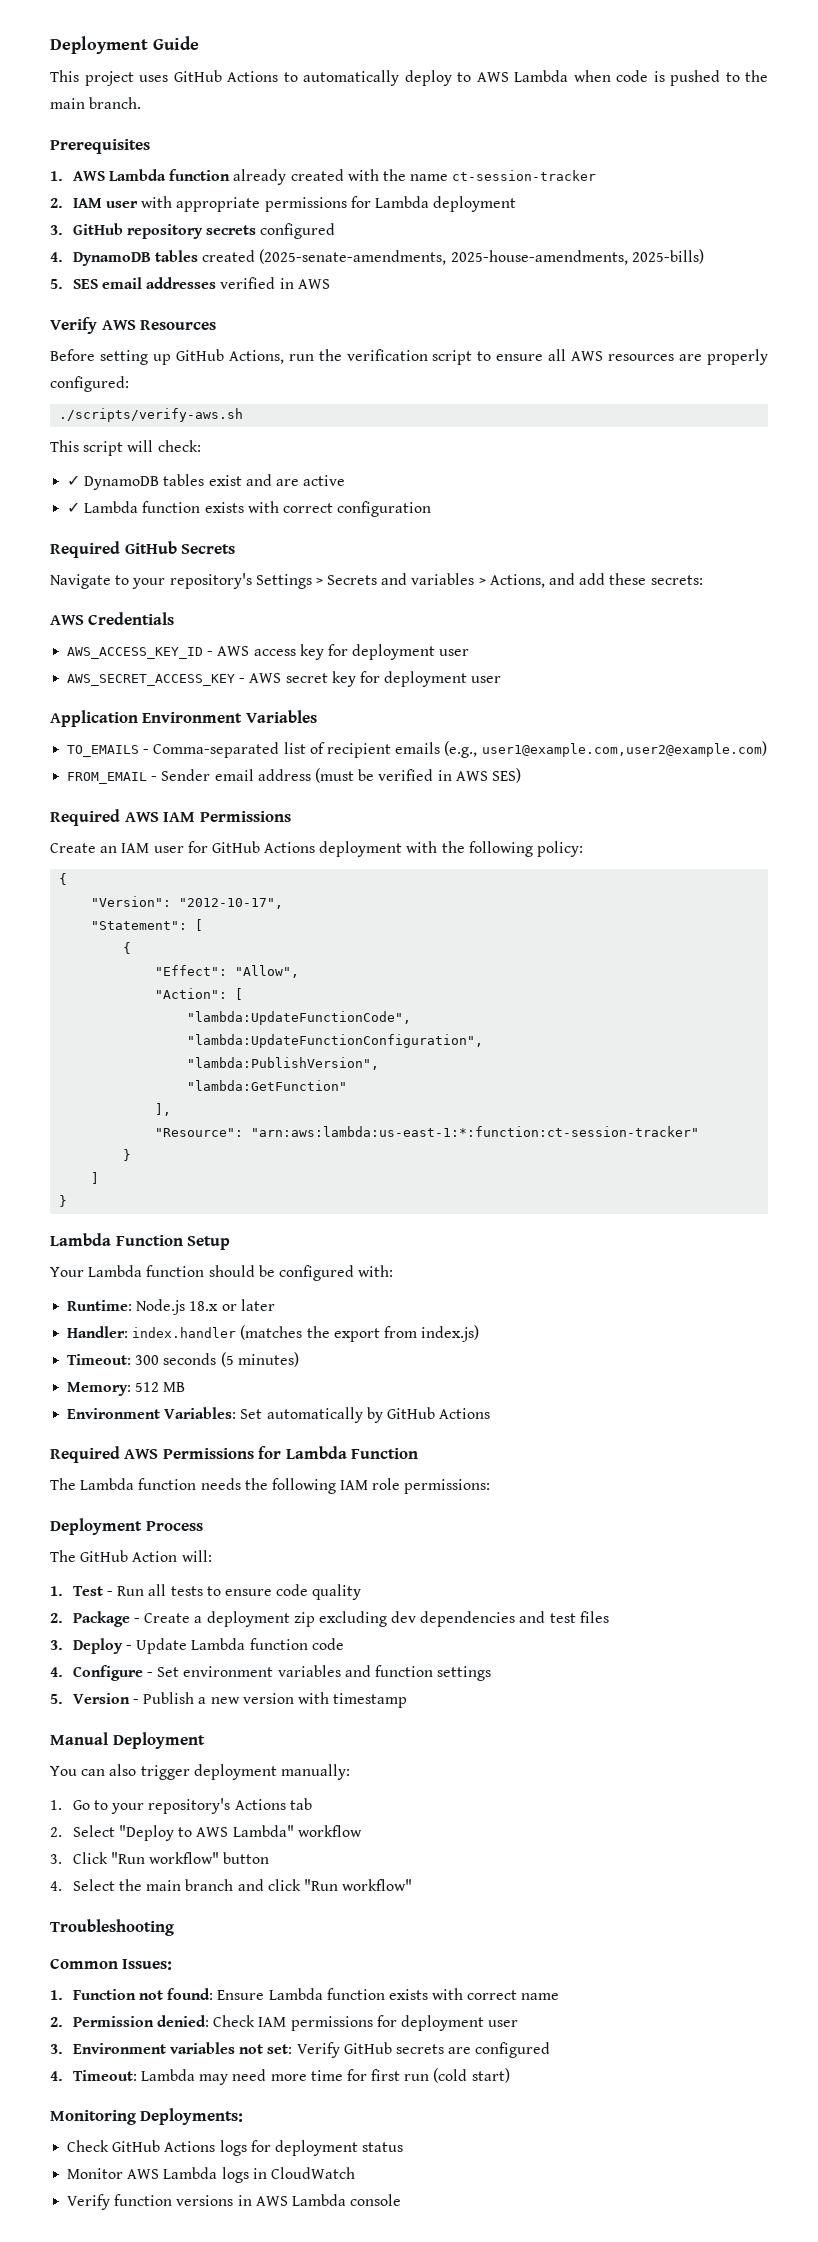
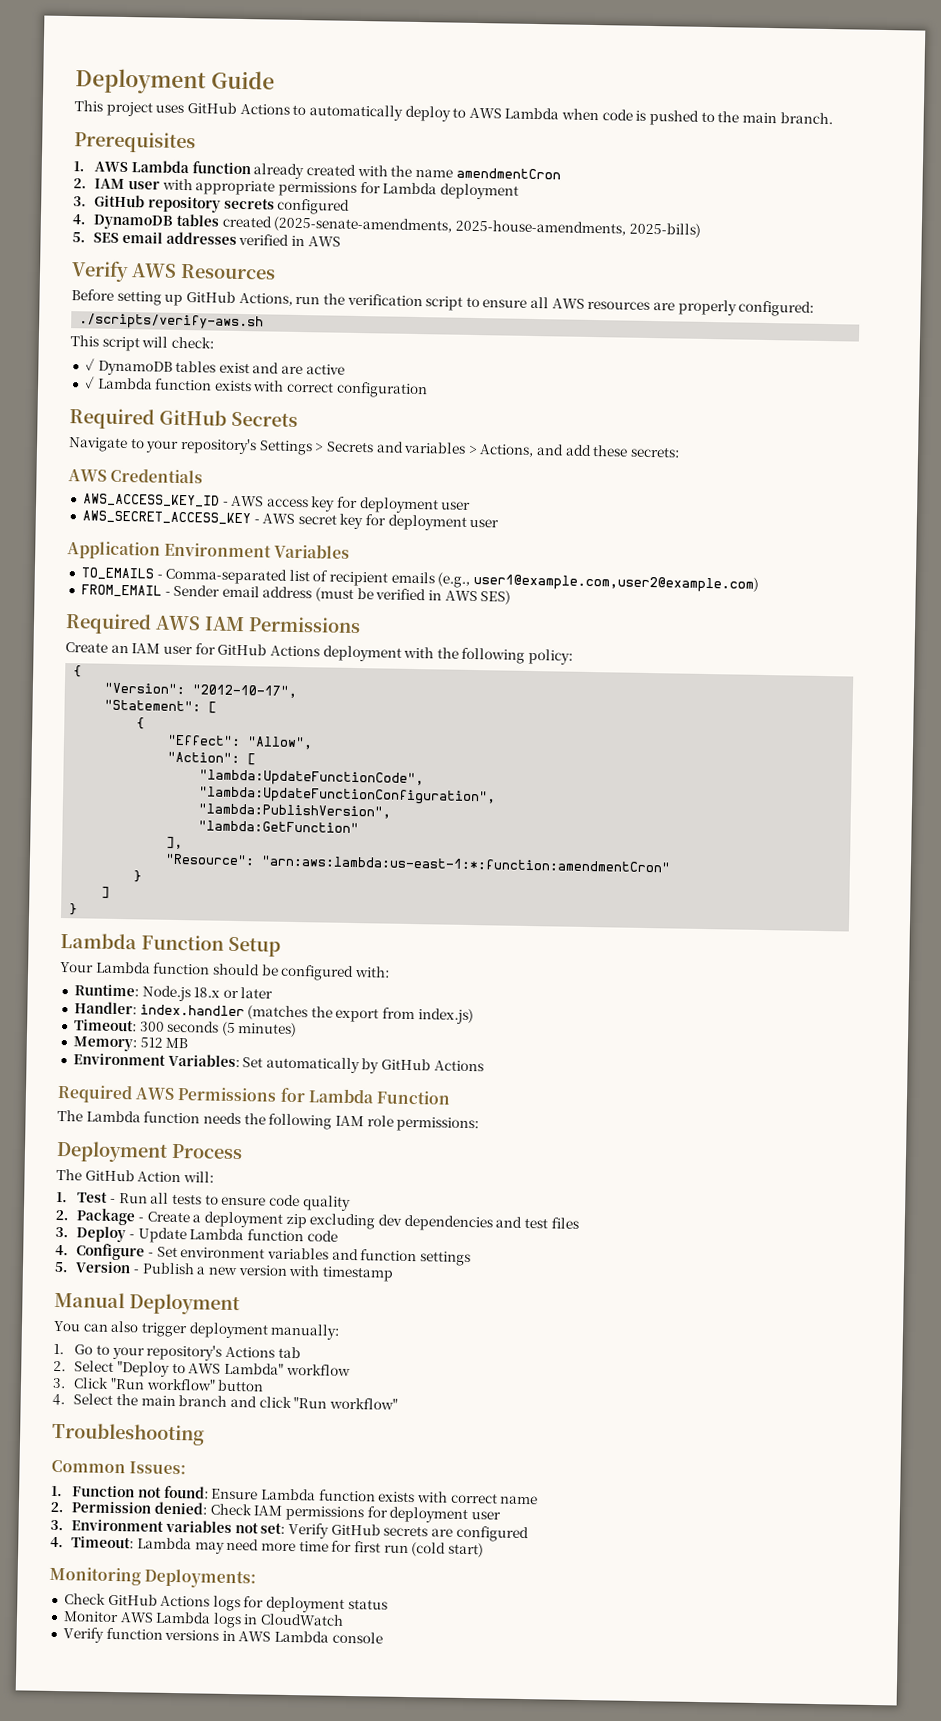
[452,170,597,181] ct-session-tracker -> [455,167,561,180] amendmentCron
[251,1126,700,1137] "arn:aws:lambda:us-east-1:*:function:ct-session-tracker" -> [261,855,671,873] "arn:aws:lambda:us-east-1:*:function:amendmentCron"

